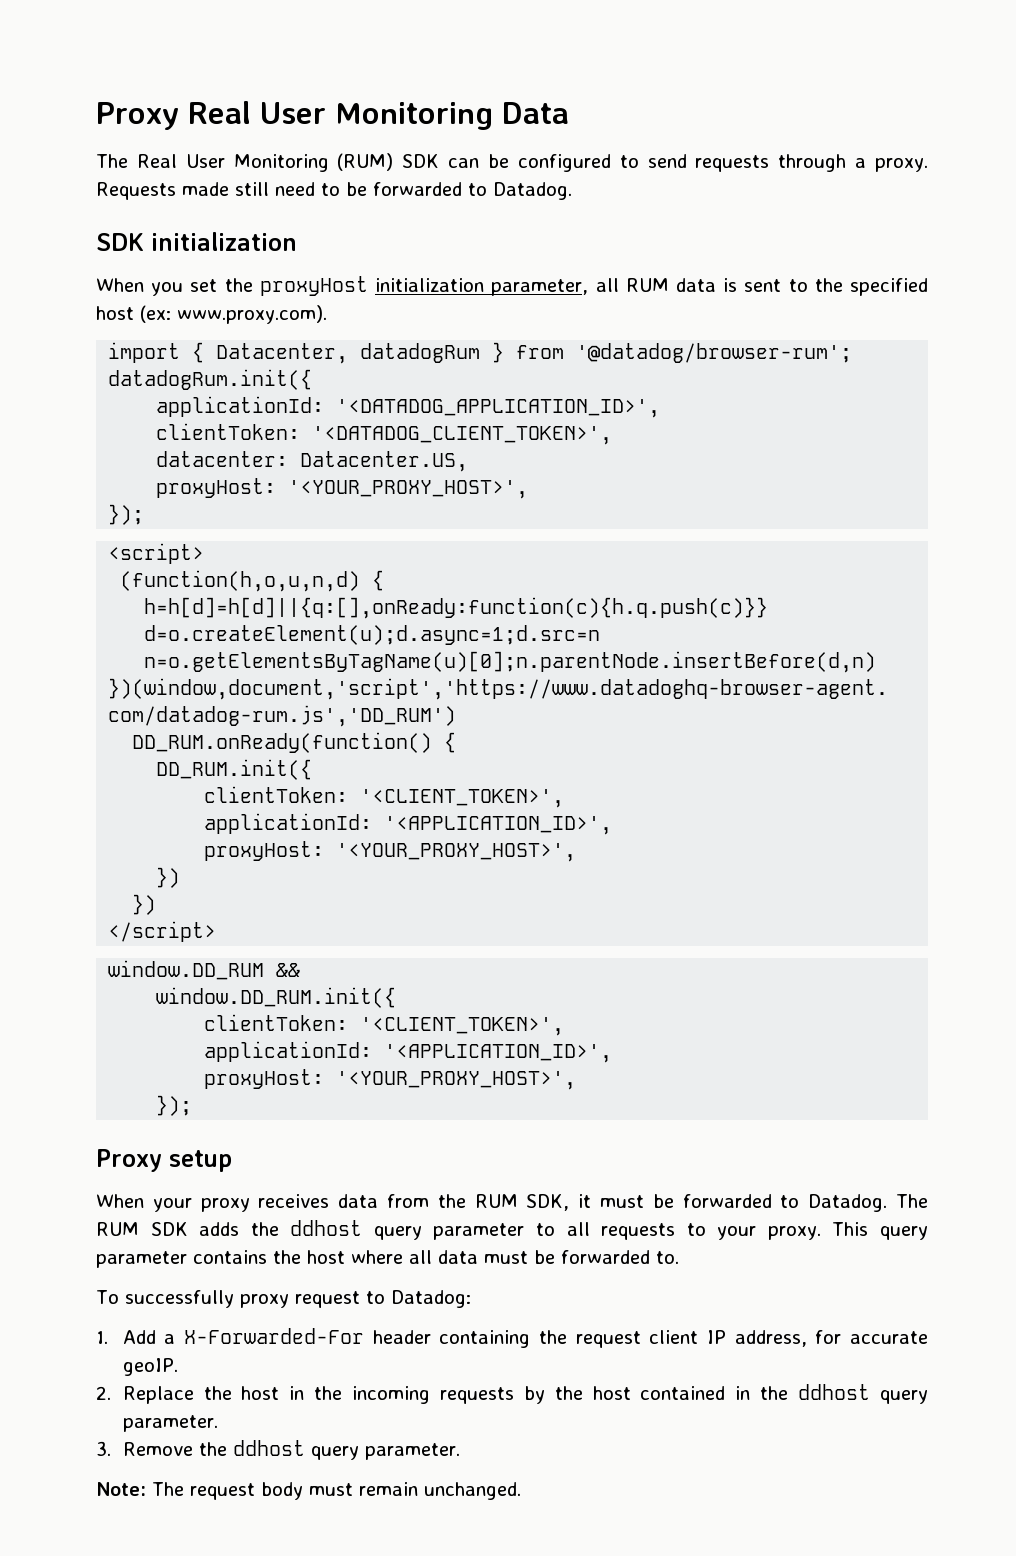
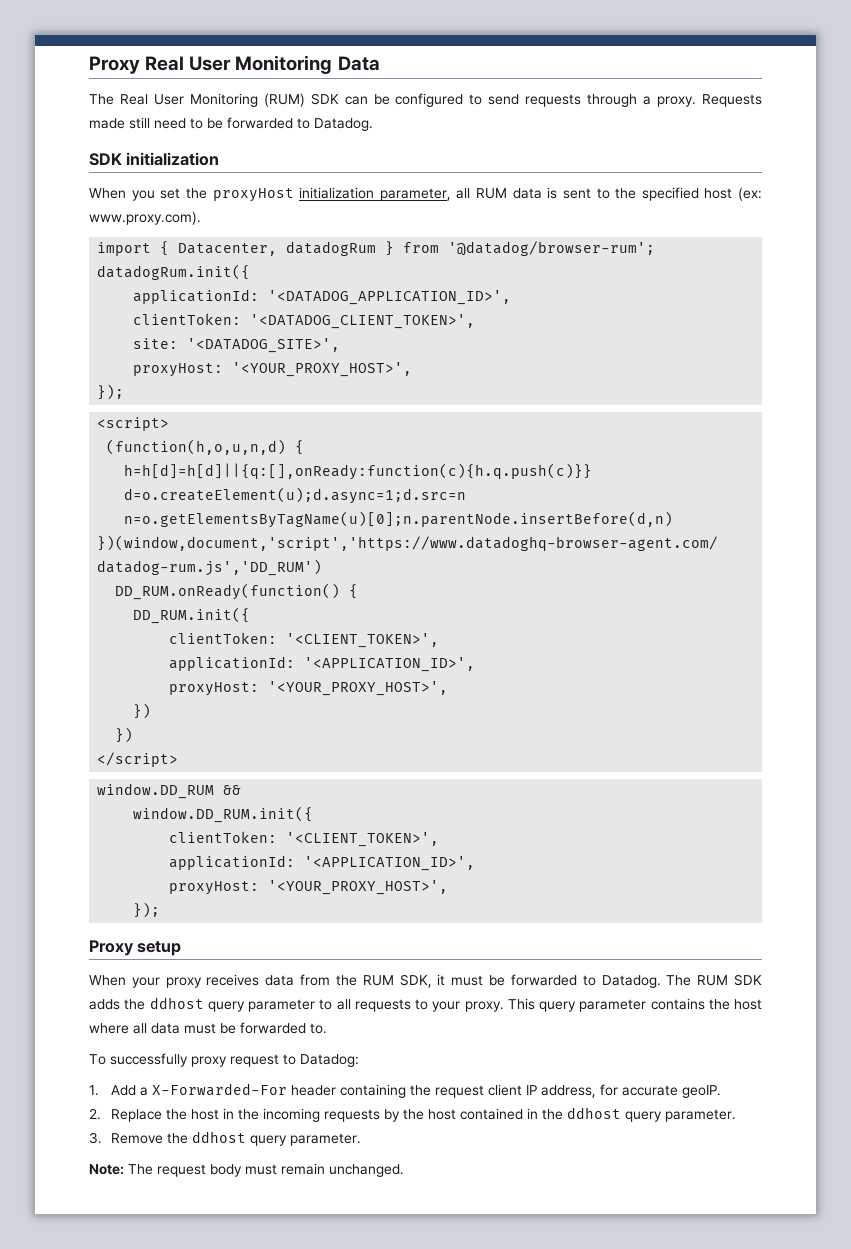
[156,451,469,472] datacenter: Datacenter.US, -> [133,338,341,353] site: '<DATADOG_SITE>',

